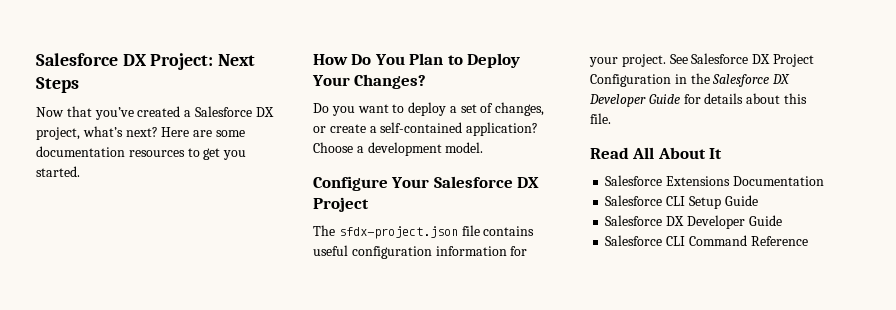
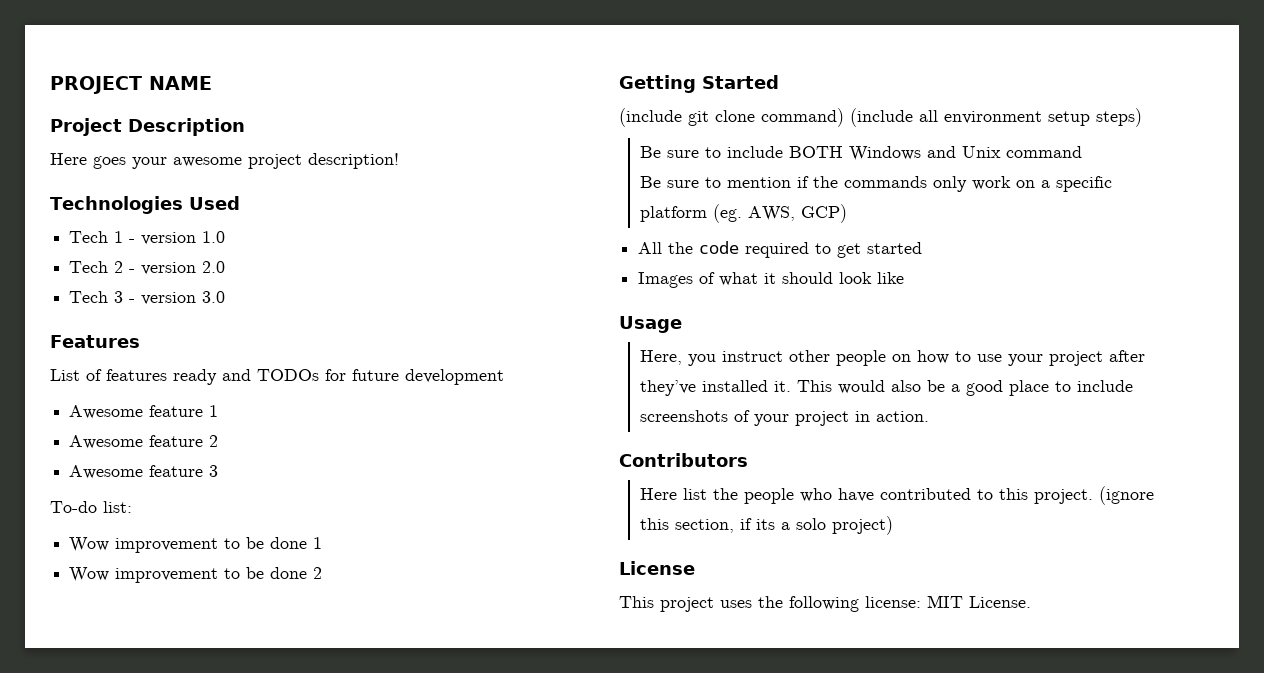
[36,53,256,70] [36,77,79,93] [36,106,274,120] [36,126,245,140] [36,146,247,160] [36,166,80,177] [313,53,521,68] [312,74,427,89] [313,102,545,116] [313,122,539,136] [313,142,484,156] [313,176,540,191] [313,197,369,212] [313,225,535,239] [313,245,528,259] [589,53,814,67] [590,73,791,87] [589,93,807,107] [590,113,611,124] [590,147,723,159] [605,175,824,186] [605,195,758,209] [605,215,782,229] [605,235,808,246] Salesforce DX Project: Next Steps // Now that you’ve created a Salesforce DX project, what’s next? Here are some documentation resources to get you started. // How Do You Plan to Deploy Your Changes? // Do you want to deploy a set of changes, or create a self-contained application? Choose a development model. // Configure Your Salesforce DX Project // The sfdx-project.json file contains useful configuration information for your project. See Salesforce DX Project Configuration in the Salesforce DX Developer Guide for details about this file. // Read All About It // Salesforce Extensions Documentation // Salesforce CLI Setup Guide // Salesforce DX Developer Guide // Salesforce CLI Command Reference -> [50,76,212,94] [50,118,245,136] [50,153,399,169] [50,196,240,214] [69,231,226,245] [69,261,226,275] [69,291,226,305] [50,335,140,348] [50,369,504,385] [69,405,219,419] [69,435,219,449] [69,465,219,479] [50,501,132,513] [69,537,323,553] [69,567,323,583] [619,75,779,93] [619,108,1142,127] [639,146,1082,161] [639,176,1112,192] [639,204,847,223] [638,241,923,258] [638,272,905,288] [619,316,682,333] [639,350,1145,366] [639,380,1133,396] [639,410,929,426] [619,453,748,467] [639,486,1154,505] [639,516,893,535] [619,561,695,575] [619,595,1031,612] PROJECT NAME // Project Description // Here goes your awesome project description! // Technologies Used // Tech 1 - version 1.0 // Tech 2 - version 2.0 // Tech 3 - version 3.0 // Features // List of features ready and TODOs for future development // Awesome feature 1 // Awesome feature 2 // Awesome feature 3 // To-do list: // Wow improvement to be done 1 // Wow improvement to be done 2 // Getting Started // (include git clone command) (include all environment setup steps) // Be sure to include BOTH Windows and Unix command // Be sure to mention if the commands only work on a specific platform (eg. AWS, GCP) // All the code required to get started // Images of what it should look like // Usage // Here, you instruct other people on how to use your project after they’ve installed it. This would also be a good place to include screenshots of your project in action. // Contributors // Here list the people who have contributed to this project. (ignore this section, if its a solo project) // License // This project uses the following license: MIT License.

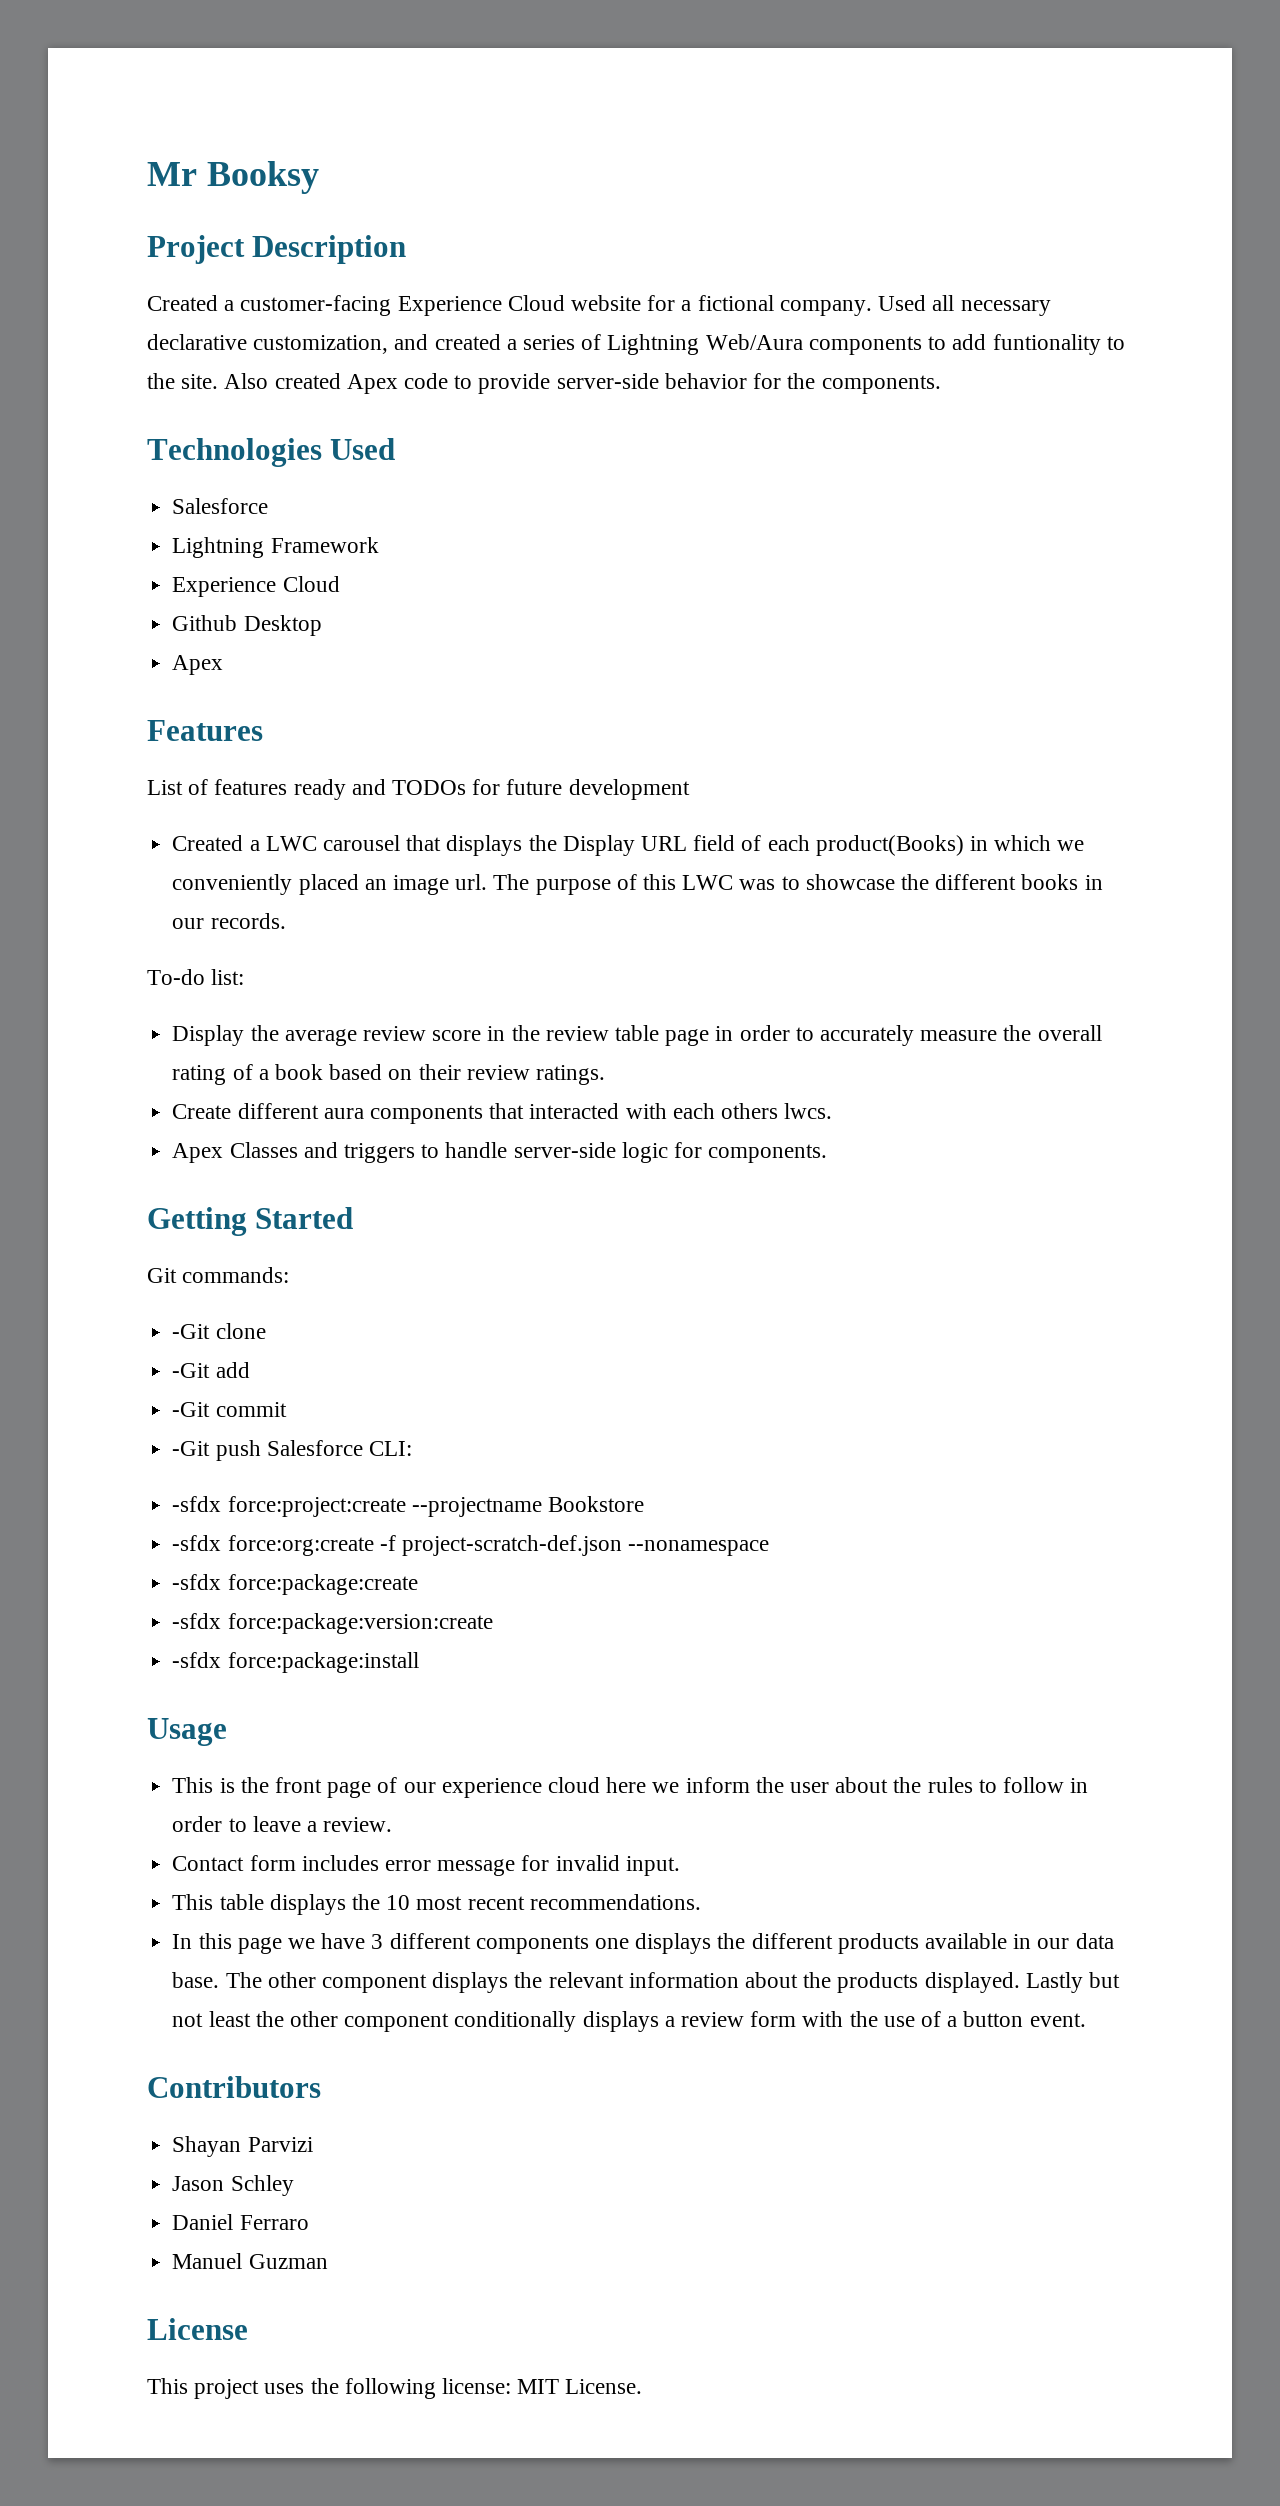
[50,76,212,94] PROJECT NAME -> [147,161,319,194] Mr Booksy
[50,153,399,169] [50,196,240,214] [69,231,226,245] [69,261,226,275] [69,291,226,305] Here goes your awesome project description! // Technologies Used // Tech 1 - version 1.0 // Tech 2 - version 2.0 // Tech 3 - version 3.0 -> [147,295,1051,316] [147,334,1125,355] [147,373,941,394] [147,438,396,467] [172,498,269,514] [172,537,379,558] [172,576,340,597] [172,615,322,636] [172,655,224,675] Created a customer-facing Experience Cloud website for a fictional company. Used all necessary declarative customization, and created a series of Lightning Web/Aura components to add funtionality to the site. Also created Apex code to provide server-side behavior for the components. // Technologies Used // Salesforce // Lightning Framework // Experience Cloud // Github Desktop // Apex
[69,405,219,419] [69,435,219,449] [69,465,219,479] [50,501,132,513] [69,537,323,553] [69,567,323,583] [619,75,779,93] [619,108,1142,127] [639,146,1082,161] [639,176,1112,192] [639,204,847,223] [638,241,923,258] [638,272,905,288] [619,316,682,333] [639,350,1145,366] [639,380,1133,396] [639,410,929,426] [619,453,748,467] [639,486,1154,505] [639,516,893,535] Awesome feature 1 // Awesome feature 2 // Awesome feature 3 // To-do list: // Wow improvement to be done 1 // Wow improvement to be done 2 // Getting Started // (include git clone command) (include all environment setup steps) // Be sure to include BOTH Windows and Unix command // Be sure to mention if the commands only work on a specific platform (eg. AWS, GCP) // All the code required to get started // Images of what it should look like // Usage // Here, you instruct other people on how to use your project after they’ve installed it. This would also be a good place to include screenshots of your project in action. // Contributors // Here list the people who have contributed to this project. (ignore this section, if its a solo project) -> [172,835,1085,856] [172,874,1103,895] [172,913,286,929] [147,969,245,985] [172,1025,1102,1046] [172,1064,605,1085] [172,1103,833,1124] [172,1142,828,1163] [147,1207,354,1236] [147,1267,290,1283] [172,1323,266,1339] [172,1362,250,1378] [172,1402,287,1417] [172,1440,412,1461] [172,1496,644,1517] [172,1535,770,1556] [172,1574,418,1595] [172,1613,493,1634] [172,1652,419,1673] [147,1718,227,1746] [172,1777,1089,1798] [172,1816,393,1832] [172,1855,680,1876] [172,1894,701,1915] [172,1933,1114,1954] [172,1972,1121,1993] [172,2011,1086,2032] [147,2076,321,2098] [172,2136,313,2157] [172,2175,294,2196] [172,2214,309,2230] [172,2253,328,2269] Created a LWC carousel that displays the Display URL field of each product(Books) in which we conveniently placed an image url. The purpose of this LWC was to showcase the different books in our records. // To-do list: // Display the average review score in the review table page in order to accurately measure the overall rating of a book based on their review ratings. // Create different aura components that interacted with each others lwcs. // Apex Classes and triggers to handle server-side logic for components. // Getting Started // Git commands: // -Git clone // -Git add // -Git commit // -Git push Salesforce CLI: // -sfdx force:project:create --projectname Bookstore // -sfdx force:org:create -f project-scratch-def.json --nonamespace // -sfdx force:package:create // -sfdx force:package:version:create // -sfdx force:package:install // Usage // This is the front page of our experience cloud here we inform the user about the rules to follow in order to leave a review. // Contact form includes error message for invalid input. // This table displays the 10 most recent recommendations. // In this page we have 3 different components one displays the different products available in our data base. The other component displays the relevant information about the products displayed. Lastly but not least the other component conditionally displays a review form with the use of a button event. // Contributors // Shayan Parvizi // Jason Schley // Daniel Ferraro // Manuel Guzman

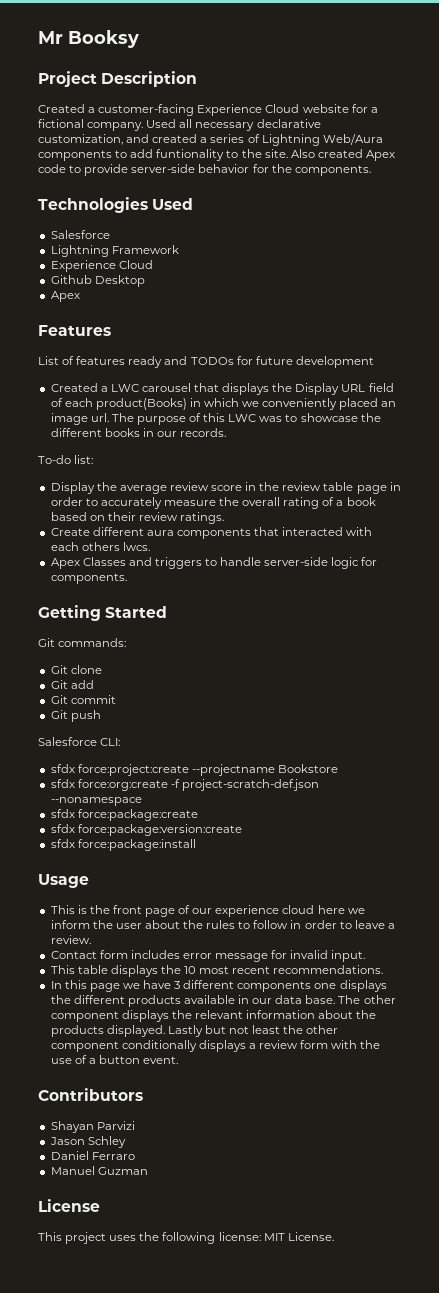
[172,1324,211,1339] -Git -> [50,665,68,674] Git
[172,1363,211,1378] -Git -> [50,680,68,689] Git
[172,1402,211,1417] -Git -> [50,695,68,704] Git
[172,1441,211,1456] -Git -> [50,710,68,719] Git
(261, 1450) none -> (101, 716) //
[172,1496,222,1512] -sfdx -> [50,764,75,773] sfdx
[172,1535,222,1551] -sfdx -> [50,779,75,788] sfdx
[172,1574,222,1590] -sfdx -> [50,809,75,818] sfdx
[172,1613,222,1629] -sfdx -> [50,824,75,833] sfdx
[172,1652,222,1668] -sfdx -> [50,839,75,848] sfdx

